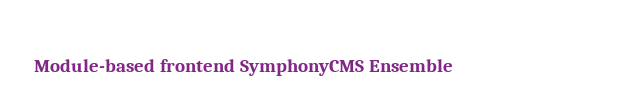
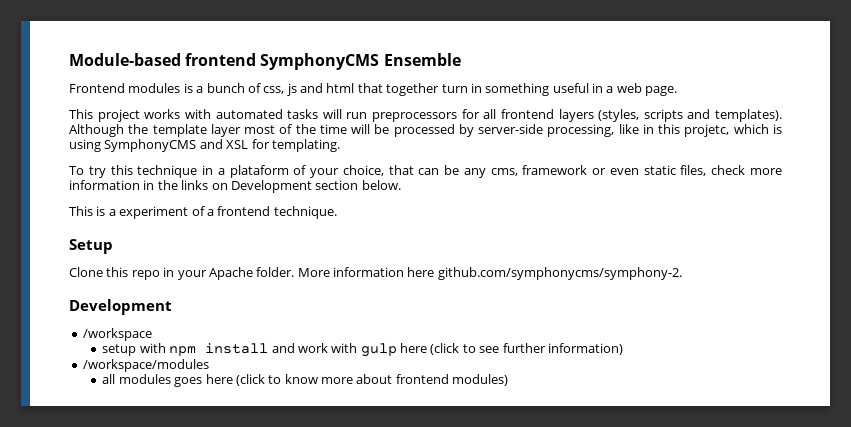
(453, 65) none -> [69,83,678,96] [69,109,782,122] [69,124,783,137] [69,139,340,152] [69,165,783,178] [69,180,401,193] [69,206,337,219] [69,239,113,254] [69,267,682,280] [69,299,172,315] [82,328,152,341] [102,343,623,357] [82,359,209,372] [102,374,509,387] // Frontend modules is a bunch of css, js and html that together turn in something useful in a web page. // This project works with automated tasks will run preprocessors for all frontend layers (styles, scripts and templates). Although the template layer most of the time will be processed by server-side processing, like in this projetc, which is using SymphonyCMS and XSL for templating. // To try this technique in a plataform of your choice, that can be any cms, framework or even static files, check more information in the links on Development section below. // This is a experiment of a frontend technique. // Setup // Clone this repo in your Apache folder. More information here github.com/symphonycms/symphony-2. // Development // /workspace // setup with npm install and work with gulp here (click to see further information) // /workspace/modules // all modules goes here (click to know more about frontend modules)

